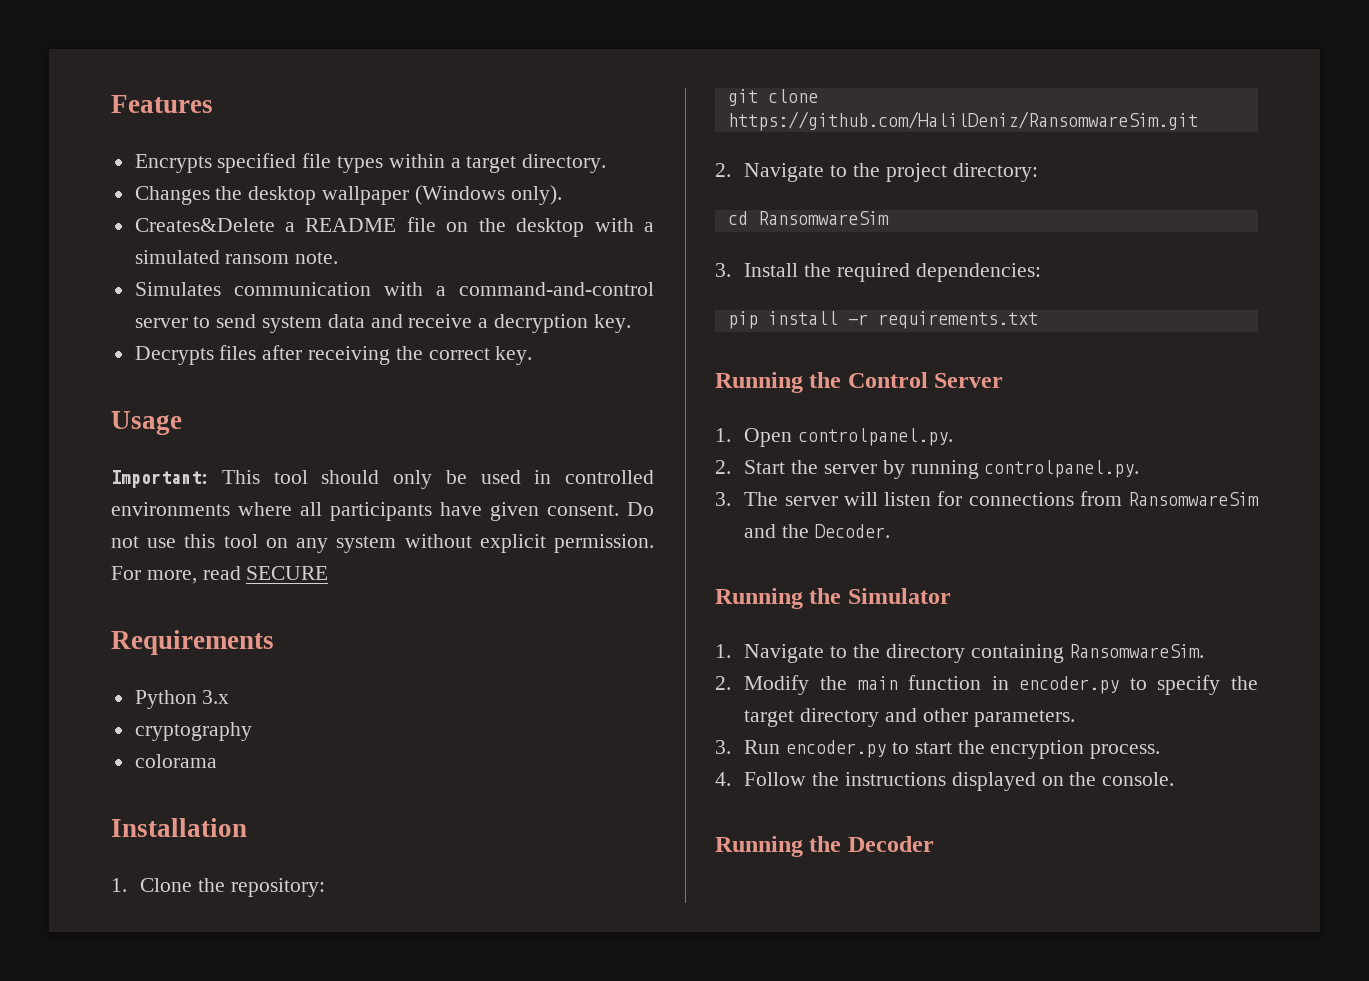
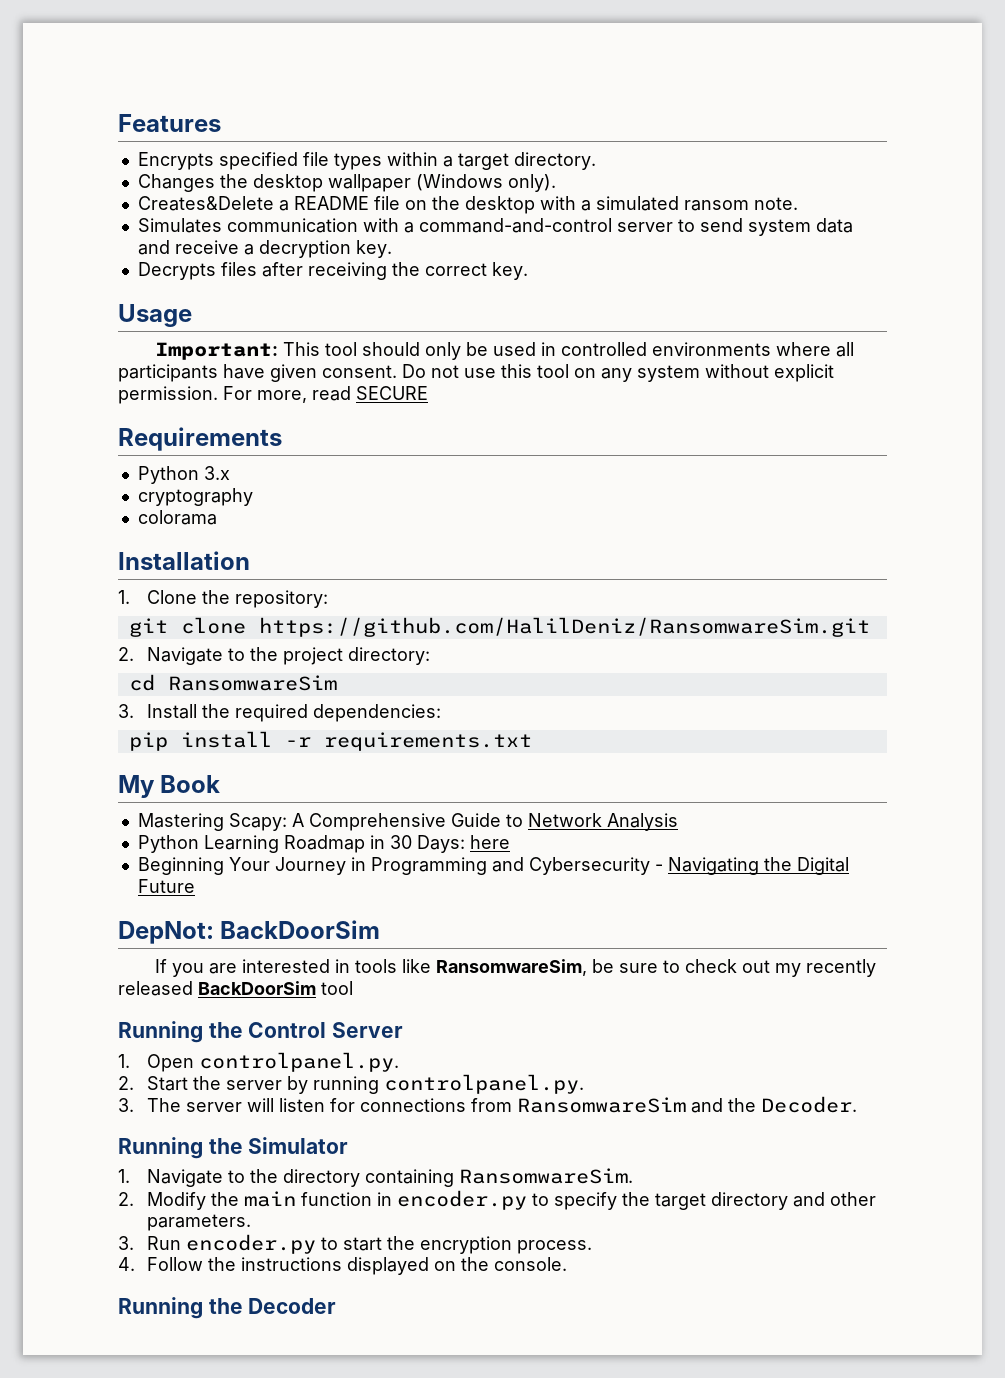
(1038, 320) none -> [118,775,221,798] [137,813,678,831] [137,835,510,853] [137,857,849,875] [137,879,195,893] [118,920,381,944] [154,959,876,977] [118,981,353,996] // My Book // Mastering Scapy: A Comprehensive Guide to Network Analysis // Python Learning Roadmap in 30 Days: here // Beginning Your Journey in Programming and Cybersecurity - Navigating the Digital Future // DepNot: BackDoorSim // If you are interested in tools like RansomwareSim, be sure to check out my recently released BackDoorSim tool

